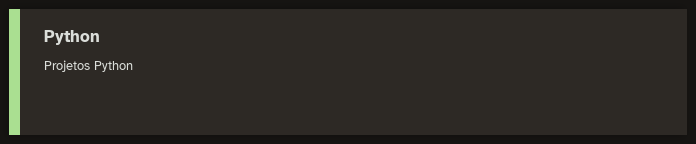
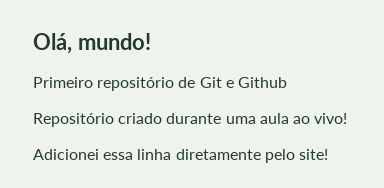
[44,30,100,45] [44,60,133,72] Python // Projetos Python -> [33,33,151,54] [33,77,287,91] [33,113,348,127] [33,149,328,163] Olá, mundo! // Primeiro repositório de Git e Github // Repositório criado durante uma aula ao vivo! // Adicionei essa linha diretamente pelo site!

